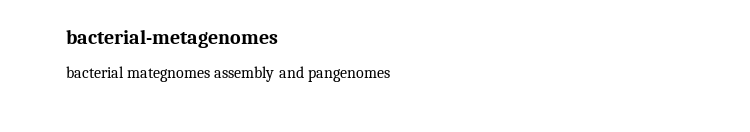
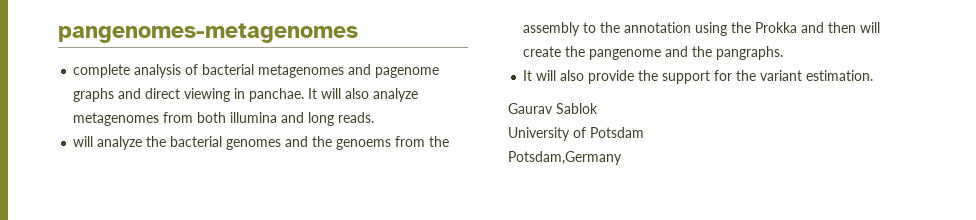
[66,29,278,48] [66,66,390,82] bacterial-metagenomes // bacterial mategnomes assembly and pangenomes -> [58,23,358,43] [73,64,440,78] [73,88,419,102] [73,112,375,126] [73,136,450,150] [523,22,881,36] [523,46,784,60] [523,70,874,84] [508,103,598,114] [508,127,644,141] [508,151,622,165] pangenomes-metagenomes // complete analysis of bacterial metagenomes and pagenome graphs and direct viewing in panchae. It will also analyze metagenomes from both illumina and long reads. // will analyze the bacterial genomes and the genoems from the assembly to the annotation using the Prokka and then will create the pangenome and the pangraphs. // It will also provide the support for the variant estimation. // Gaurav Sablok // University of Potsdam // Potsdam,Germany

